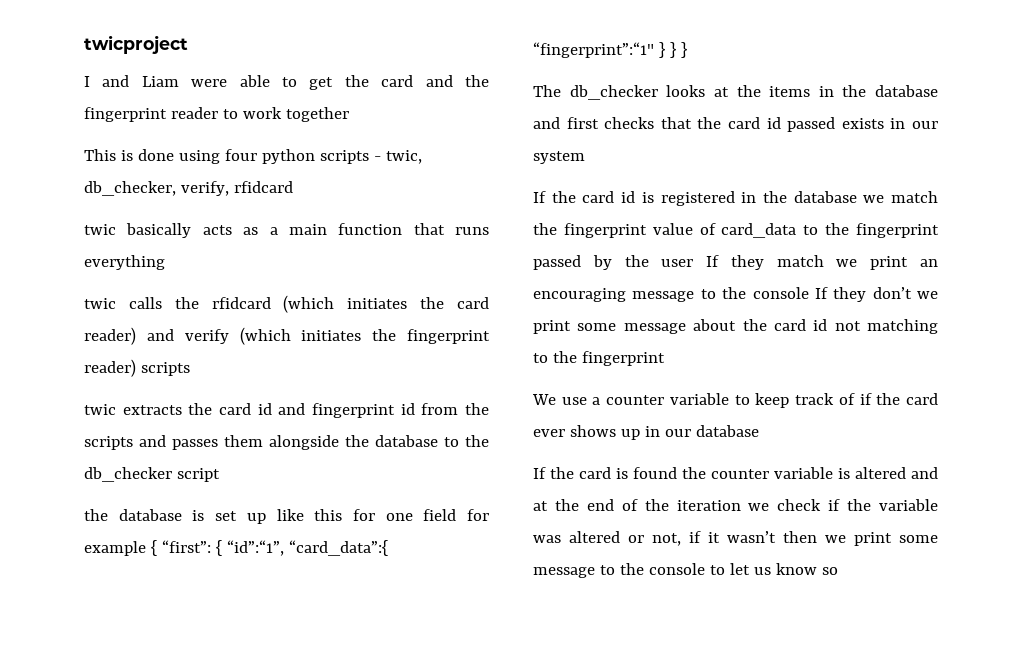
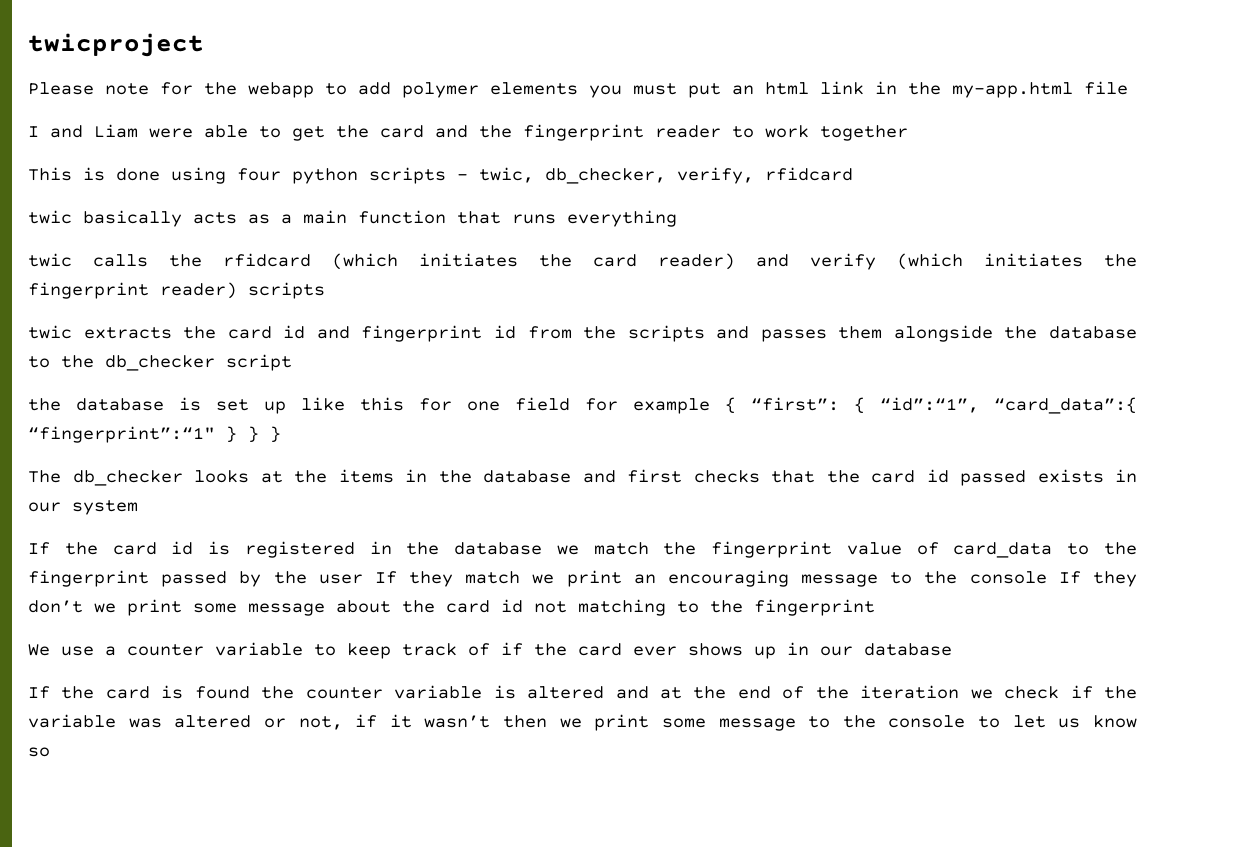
(188, 44) none -> [28,81,1128,98] // Please note for the webapp to add polymer elements you must put an html link in the my-app.html file

